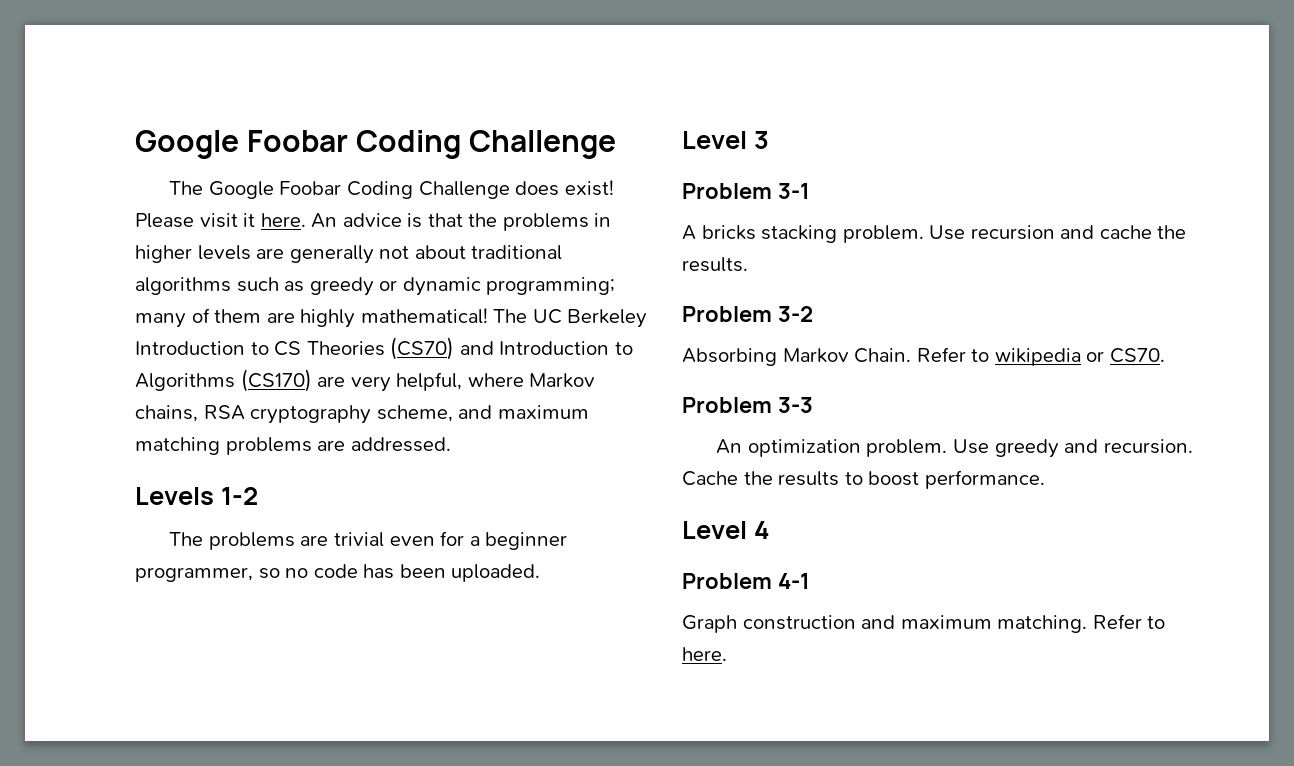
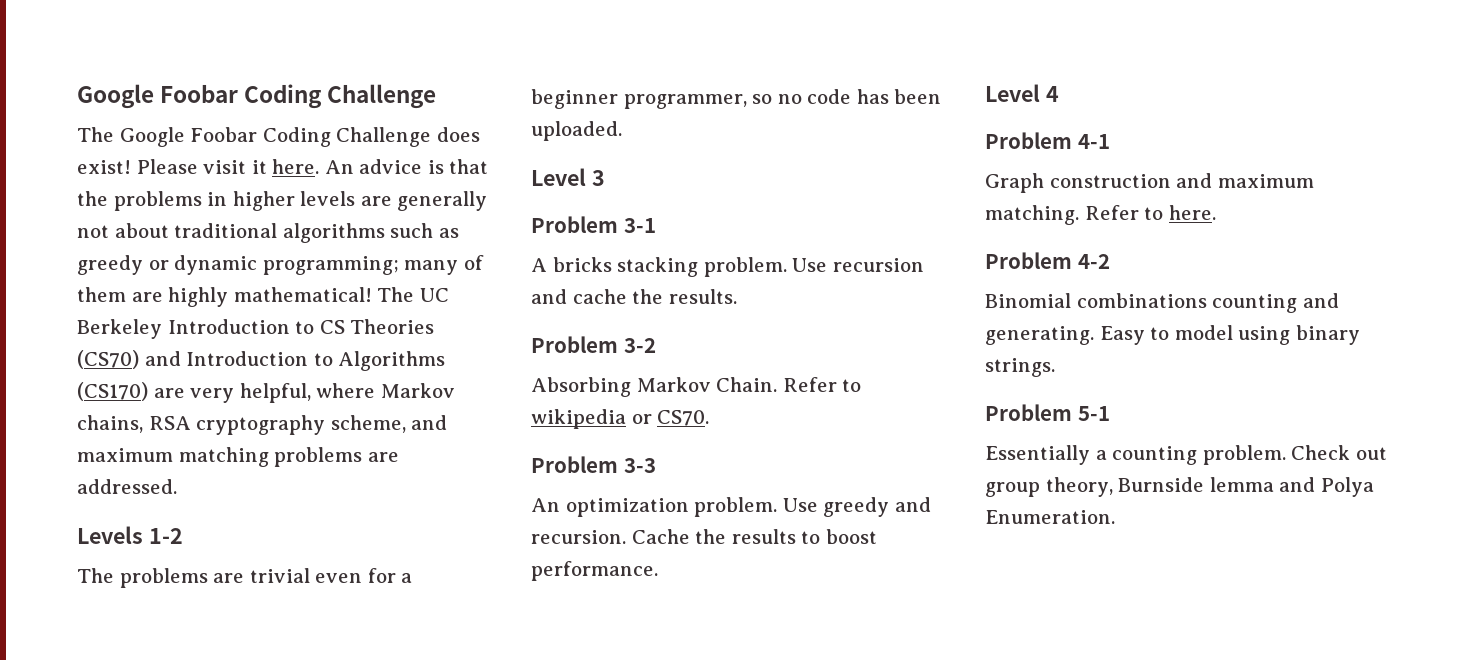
(727, 654) none -> [985,252,1110,269] [985,293,1339,313] [985,325,1360,345] [985,358,1055,377] [985,404,1110,421] [985,445,1387,465] [985,477,1374,497] [985,510,1115,524] // Problem 4-2 // Binomial combinations counting and generating. Easy to model using binary strings. // Problem 5-1 // Essentially a counting problem. Check out group theory, Burnside lemma and Polya Enumeration.

